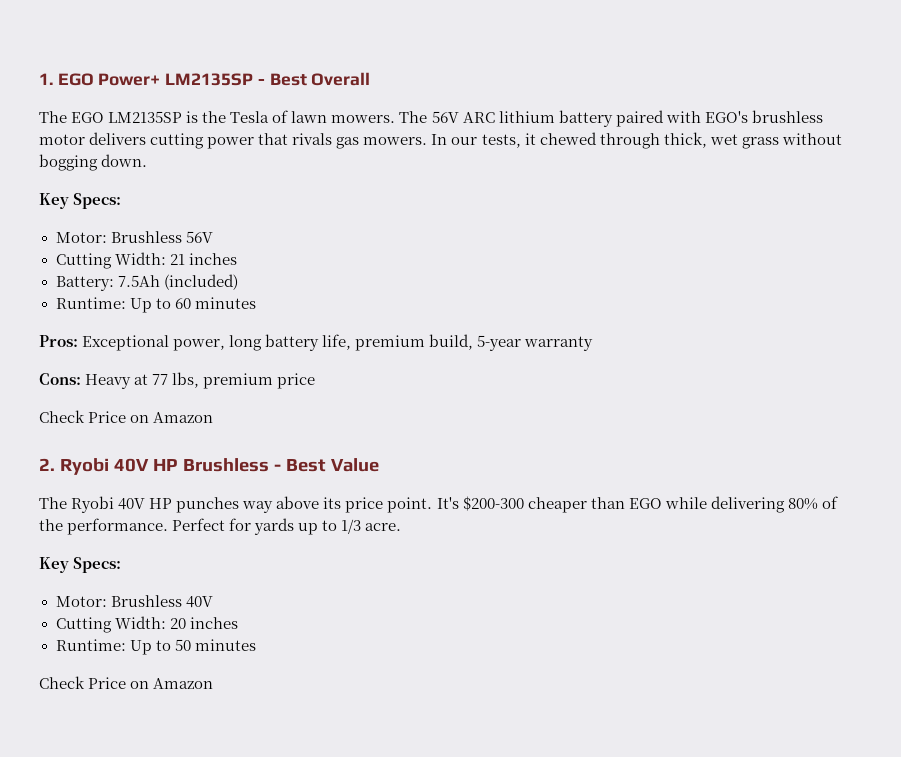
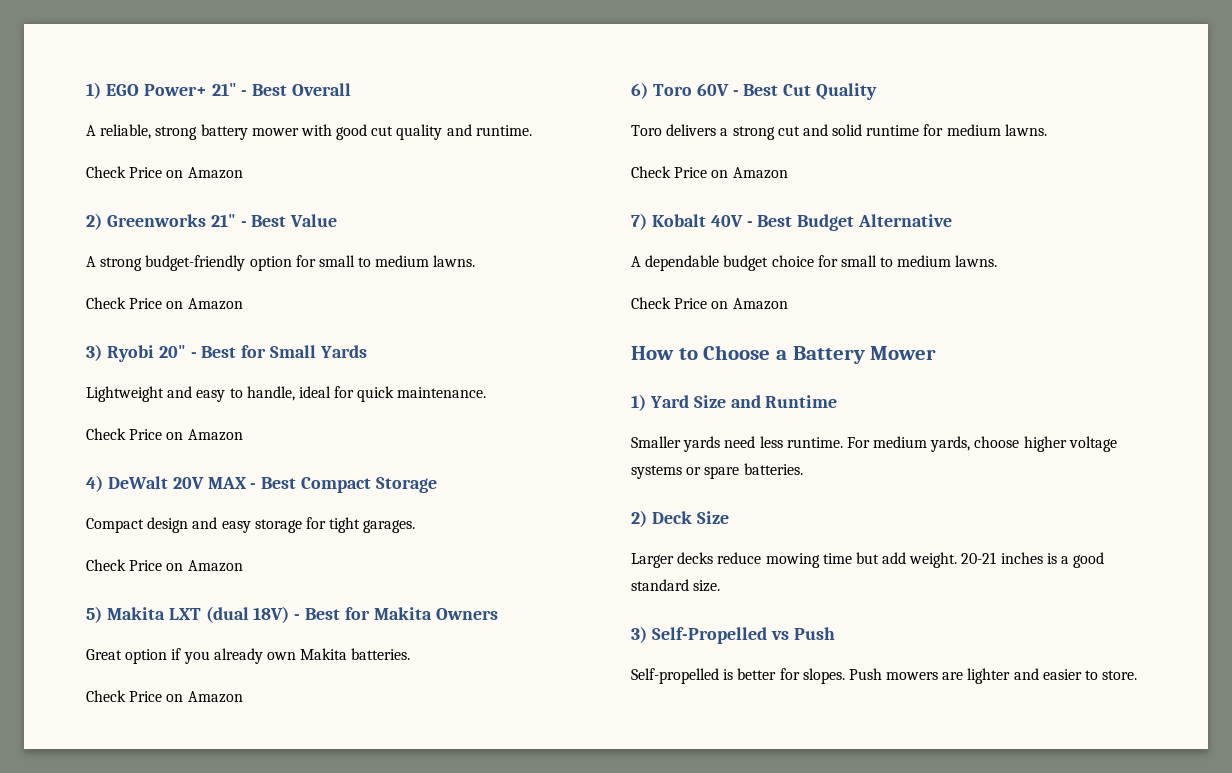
[39,73,53,85] 1. -> [86,82,101,99] 1)
[165,73,254,86] LM2135SP -> [211,83,237,96] 21"
[39,110,823,127] [39,132,842,149] [39,154,148,171] [39,193,122,209] [55,231,213,243] [55,252,237,269] [55,274,238,291] [55,297,256,313] [39,334,594,351] [39,372,316,389] [39,410,214,423] [39,458,379,475] [39,496,838,513] [39,518,402,535] [39,557,122,573] [55,595,213,608] [55,616,238,633] [55,639,256,655] [39,676,214,689] The EGO LM2135SP is the Tesla of lawn mowers. The 56V ARC lithium battery paired with EGO's brushless motor delivers cutting power that rivals gas mowers. In our tests, it chewed through thick, wet grass without bogging down. // Key Specs: // Motor: Brushless 56V // Cutting Width: 21 inches // Battery: 7.5Ah (included) // Runtime: Up to 60 minutes // Pros: Exceptional power, long battery life, premium build, 5-year warranty // Cons: Heavy at 77 lbs, premium price // Check Price on Amazon // 2. Ryobi 40V HP Brushless - Best Value // The Ryobi 40V HP punches way above its price point. It's $200-300 cheaper than EGO while delivering 80% of the performance. Perfect for yards up to 1/3 acre. // Key Specs: // Motor: Brushless 40V // Cutting Width: 20 inches // Runtime: Up to 50 minutes // Check Price on Amazon -> [86,124,532,140] [86,166,243,179] [86,213,338,230] [86,255,476,271] [86,297,243,310] [86,344,368,362] [86,386,487,402] [86,428,243,441] [86,475,438,493] [86,517,416,533] [86,559,243,572] [86,606,498,623] [86,648,411,664] [86,690,243,703] [631,82,878,100] [631,124,1047,140] [631,166,788,179] [631,213,953,231] [631,255,998,271] [631,297,788,310] [631,345,937,364] [631,394,838,411] [631,436,1117,452] [631,463,803,479] [631,510,729,527] [631,552,1105,568] [631,579,721,592] [631,626,835,644] [631,668,1138,684] A reliable, strong battery mower with good cut quality and runtime. // Check Price on Amazon // 2) Greenworks 21" - Best Value // A strong budget-friendly option for small to medium lawns. // Check Price on Amazon // 3) Ryobi 20" - Best for Small Yards // Lightweight and easy to handle, ideal for quick maintenance. // Check Price on Amazon // 4) DeWalt 20V MAX - Best Compact Storage // Compact design and easy storage for tight garages. // Check Price on Amazon // 5) Makita LXT (dual 18V) - Best for Makita Owners // Great option if you already own Makita batteries. // Check Price on Amazon // 6) Toro 60V - Best Cut Quality // Toro delivers a strong cut and solid runtime for medium lawns. // Check Price on Amazon // 7) Kobalt 40V - Best Budget Alternative // A dependable budget choice for small to medium lawns. // Check Price on Amazon // How to Choose a Battery Mower // 1) Yard Size and Runtime // Smaller yards need less runtime. For medium yards, choose higher voltage systems or spare batteries. // 2) Deck Size // Larger decks reduce mowing time but add weight. 20-21 inches is a good standard size. // 3) Self-Propelled vs Push // Self-propelled is better for slopes. Push mowers are lighter and easier to store.

